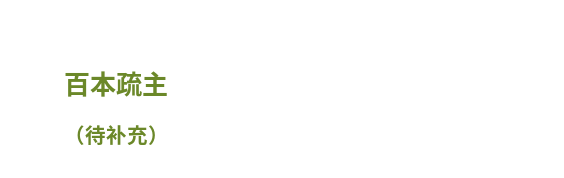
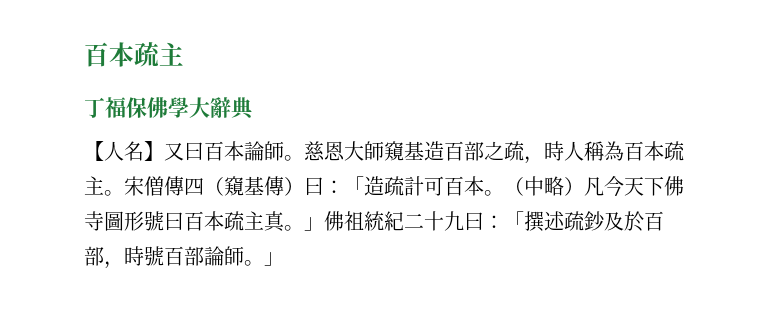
[64,125,169,146] （待补充） -> [84,97,255,120] [84,141,685,164] [84,176,684,197] [84,211,664,232] [84,246,284,269] 丁福保佛學大辭典 // 【人名】又曰百本論師。慈恩大師窺基造百部之疏，時人稱為百本疏主。宋僧傳四（窺基傳）曰：「造疏計可百本。（中略）凡今天下佛寺圖形號曰百本疏主真。」佛祖統紀二十九曰：「撰述疏鈔及於百部，時號百部論師。」

